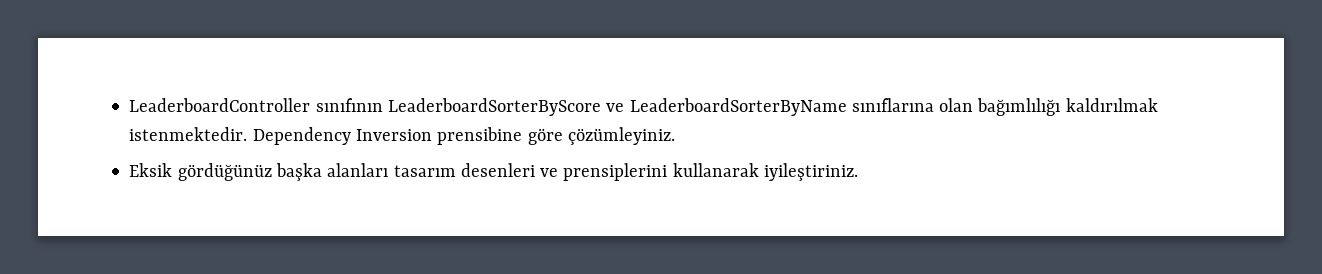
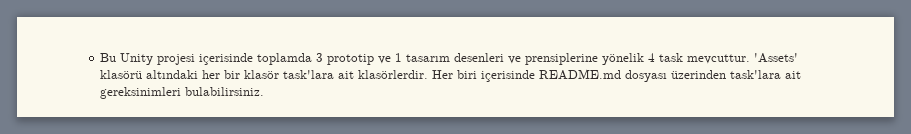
[129,98,1158,116] [129,127,675,145] [129,163,858,181] LeaderboardController sınıfının LeaderboardSorterByScore ve LeaderboardSorterByName sınıflarına olan bağımlılığı kaldırılmak istenmektedir. Dependency Inversion prensibine göre çözümleyiniz. // Eksik gördüğünüz başka alanları tasarım desenleri ve prensiplerini kullanarak iyileştiriniz. -> [100,53,799,65] [100,69,802,82] [100,87,265,99] Bu Unity projesi içerisinde toplamda 3 prototip ve 1 tasarım desenleri ve prensiplerine yönelik 4 task mevcuttur. 'Assets' klasörü altındaki her bir klasör task'lara ait klasörlerdir. Her biri içerisinde README.md dosyası üzerinden task'lara ait gereksinimleri bulabilirsiniz.

